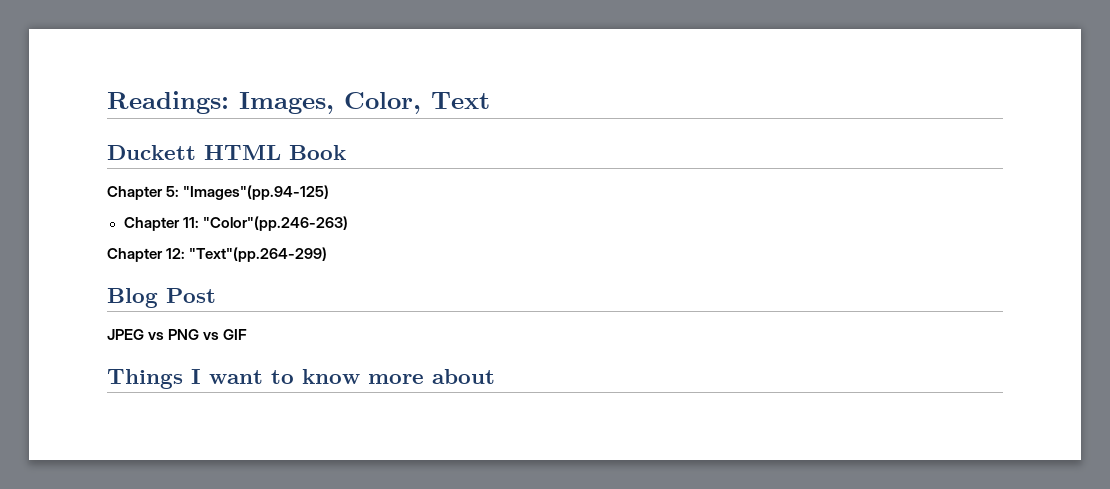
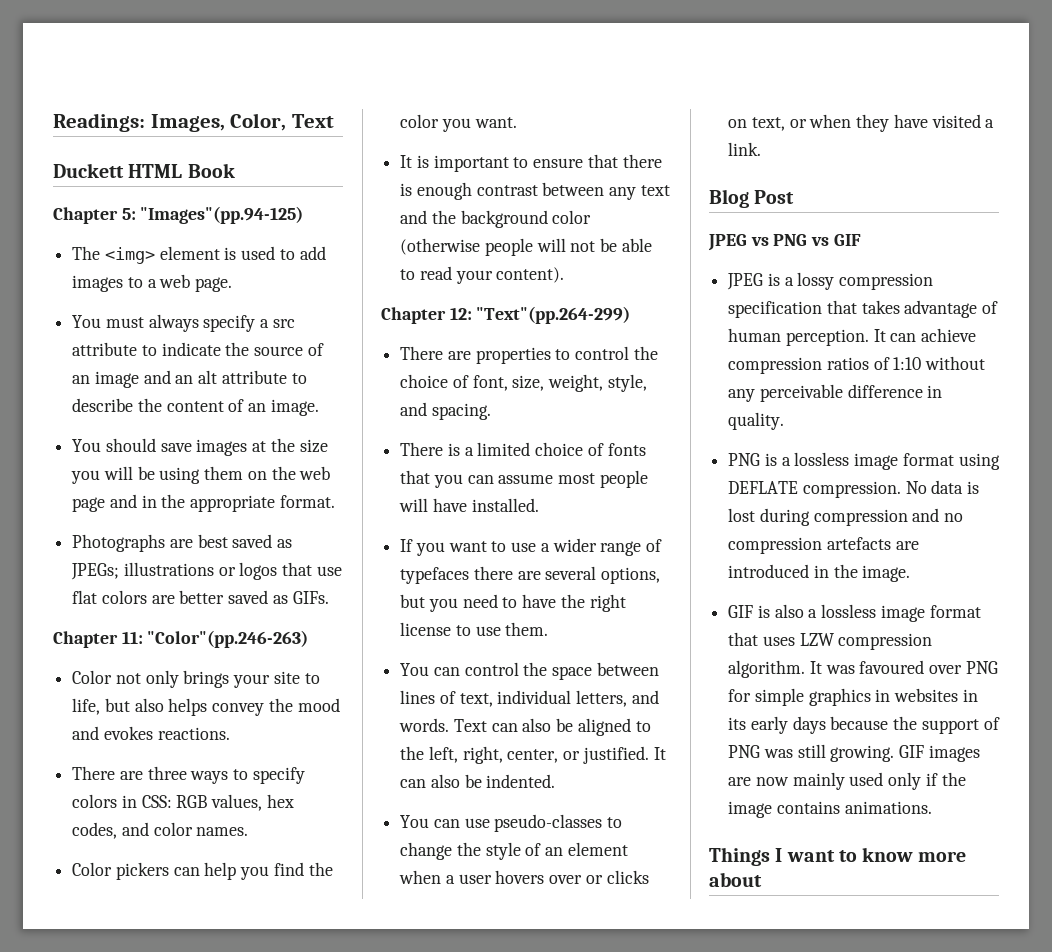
[123,216,348,231] [107,247,328,262] Chapter 11: "Color"(pp.246-263) // Chapter 12: "Text"(pp.264-299) -> [72,246,326,264] [72,274,233,292] [72,314,295,332] [72,342,324,356] [72,370,307,388] [72,398,319,416] [72,438,328,456] [71,466,331,484] [72,494,335,512] [72,534,293,552] [71,562,342,580] [72,590,329,604] [53,630,309,648] [72,670,320,688] [72,698,340,716] [72,726,230,740] [72,766,305,784] [72,794,294,811] [72,822,249,839] [72,862,333,880] [400,114,517,132] [400,154,662,172] [400,182,670,200] [400,210,592,228] [400,238,652,256] [400,266,565,284] [381,306,631,324] [400,346,658,364] [400,374,647,392] [400,402,491,420] [400,442,646,456] [400,470,648,488] [399,498,539,512] [400,538,663,556] [400,566,661,584] [400,594,626,612] [400,622,549,636] [400,662,659,680] [400,690,659,707] [399,718,651,736] [400,746,666,764] [400,774,556,788] [400,814,623,832] [400,842,628,860] [399,870,649,884] [728,114,995,132] [728,142,762,156] The <img> element is used to add images to a web page. // You must always specify a src attribute to indicate the source of an image and an alt attribute to describe the content of an image. // You should save images at the size you will be using them on the web page and in the appropriate format. // Photographs are best saved as JPEGs; illustrations or logos that use flat colors are better saved as GIFs. // Chapter 11: "Color"(pp.246-263) // Color not only brings your site to life, but also helps convey the mood and evokes reactions. // There are three ways to specify colors in CSS: RGB values, hex codes, and color names. // Color pickers can help you find the color you want. // It is important to ensure that there is enough contrast between any text and the background color (otherwise people will not be able to read your content). // Chapter 12: "Text"(pp.264-299) // There are properties to control the choice of font, size, weight, style, and spacing. // There is a limited choice of fonts that you can assume most people will have installed. // If you want to use a wider range of typefaces there are several options, but you need to have the right license to use them. // You can control the space between lines of text, individual letters, and words. Text can also be aligned to the left, right, center, or justified. It can also be indented. // You can use pseudo-classes to change the style of an element when a user hovers over or clicks on text, or when they have visited a link.
(248, 334) none -> [727,272,934,290] [728,300,999,318] [728,328,977,346] [728,356,986,374] [728,384,943,402] [728,412,785,430] [728,452,1000,470] [728,480,980,498] [728,508,964,526] [728,537,919,554] [728,564,911,582] [728,604,981,622] [728,632,933,650] [728,660,998,678] [728,688,978,706] [728,716,1000,734] [728,744,980,762] [728,772,966,790] [728,801,932,818] // JPEG is a lossy compression specification that takes advantage of human perception. It can achieve compression ratios of 1:10 without any perceivable difference in quality. // PNG is a lossless image format using DEFLATE compression. No data is lost during compression and no compression artefacts are introduced in the image. // GIF is also a lossless image format that uses LZW compression algorithm. It was favoured over PNG for simple graphics in websites in its early days because the support of PNG was still growing. GIF images are now mainly used only if the image contains animations.

